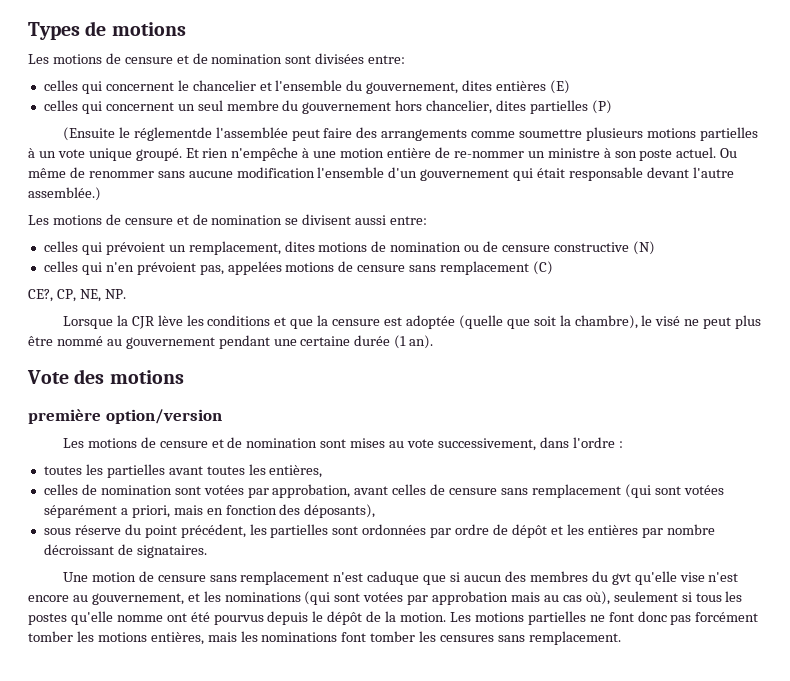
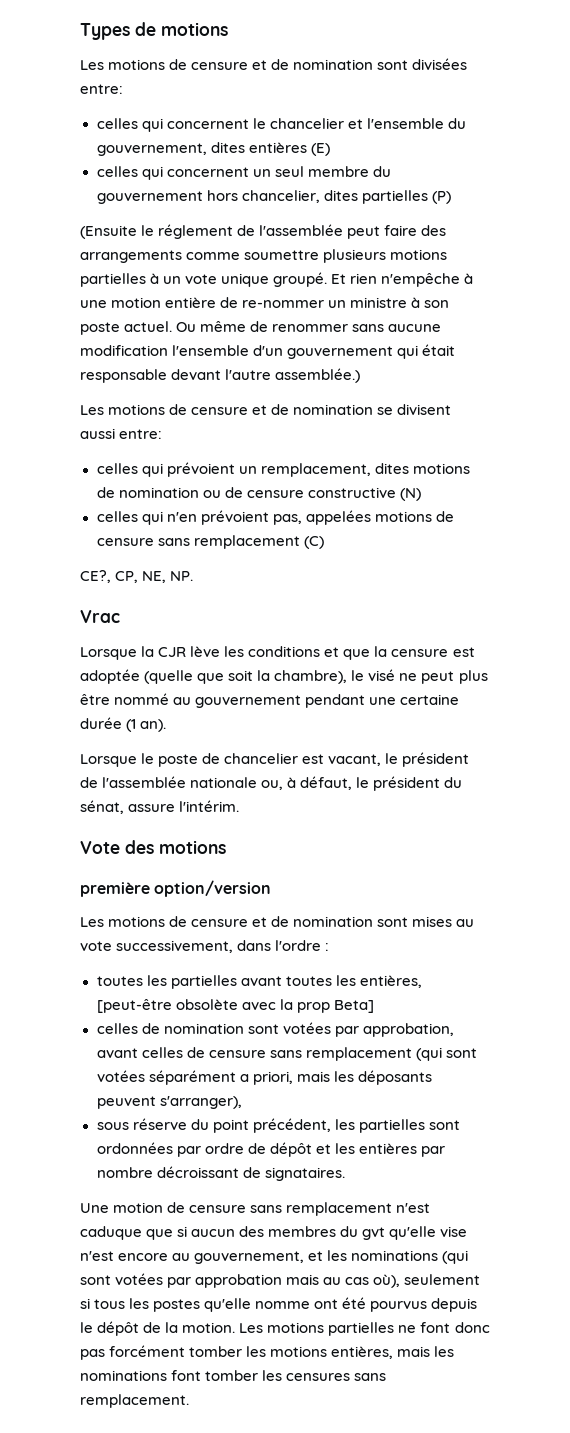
[133,127,212,141] réglementde -> [158,224,256,239] réglement de
(126, 294) none -> [80,610,120,623] // Vrac
(434, 342) none -> [80,752,470,767] [80,776,463,791] [80,800,240,814] // Lorsque le poste de chancelier est vacant, le président de l'assemblée nationale ou, à défaut, le président du sénat, assure l'intérim.
(323, 471) none -> [96,999,374,1013] [peut-être obsolète avec la prop Beta]
[206,504,376,518] en fonction des déposants), -> [333,1070,432,1085] [96,1096,242,1109] les déposants peuvent s'arranger),

